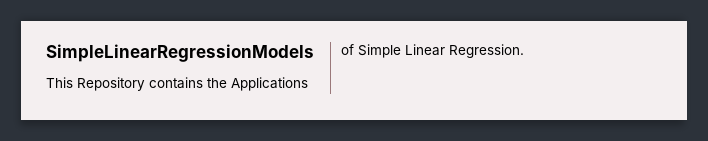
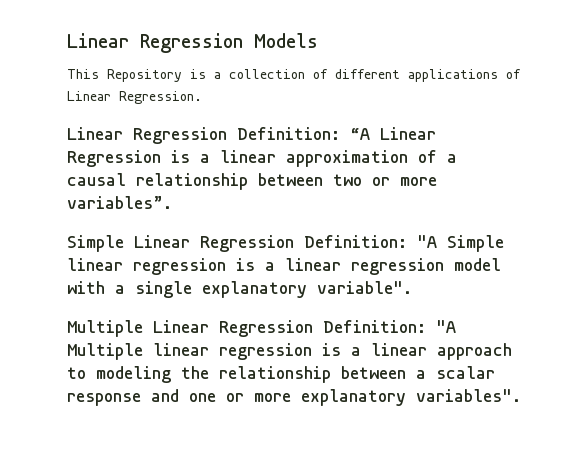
[46,44,314,62] SimpleLinearRegressionModels -> [67,33,318,53] Linear Regression Models
[149,77,308,91] [341,44,524,58] contains the Applications of Simple Linear Regression. -> [190,69,521,82] [67,91,202,104] [67,127,436,144] [67,150,457,167] [67,173,437,190] [67,196,172,209] [67,235,504,252] [67,258,501,275] [67,281,412,298] [67,320,456,337] [67,343,512,360] [67,366,495,383] [67,389,521,406] is a collection of different applications of Linear Regression. // Linear Regression Definition: “A Linear Regression is a linear approximation of a causal relationship between two or more variables”. // Simple Linear Regression Definition: "A Simple linear regression is a linear regression model with a single explanatory variable". // Multiple Linear Regression Definition: "A Multiple linear regression is a linear approach to modeling the relationship between a scalar response and one or more explanatory variables".

